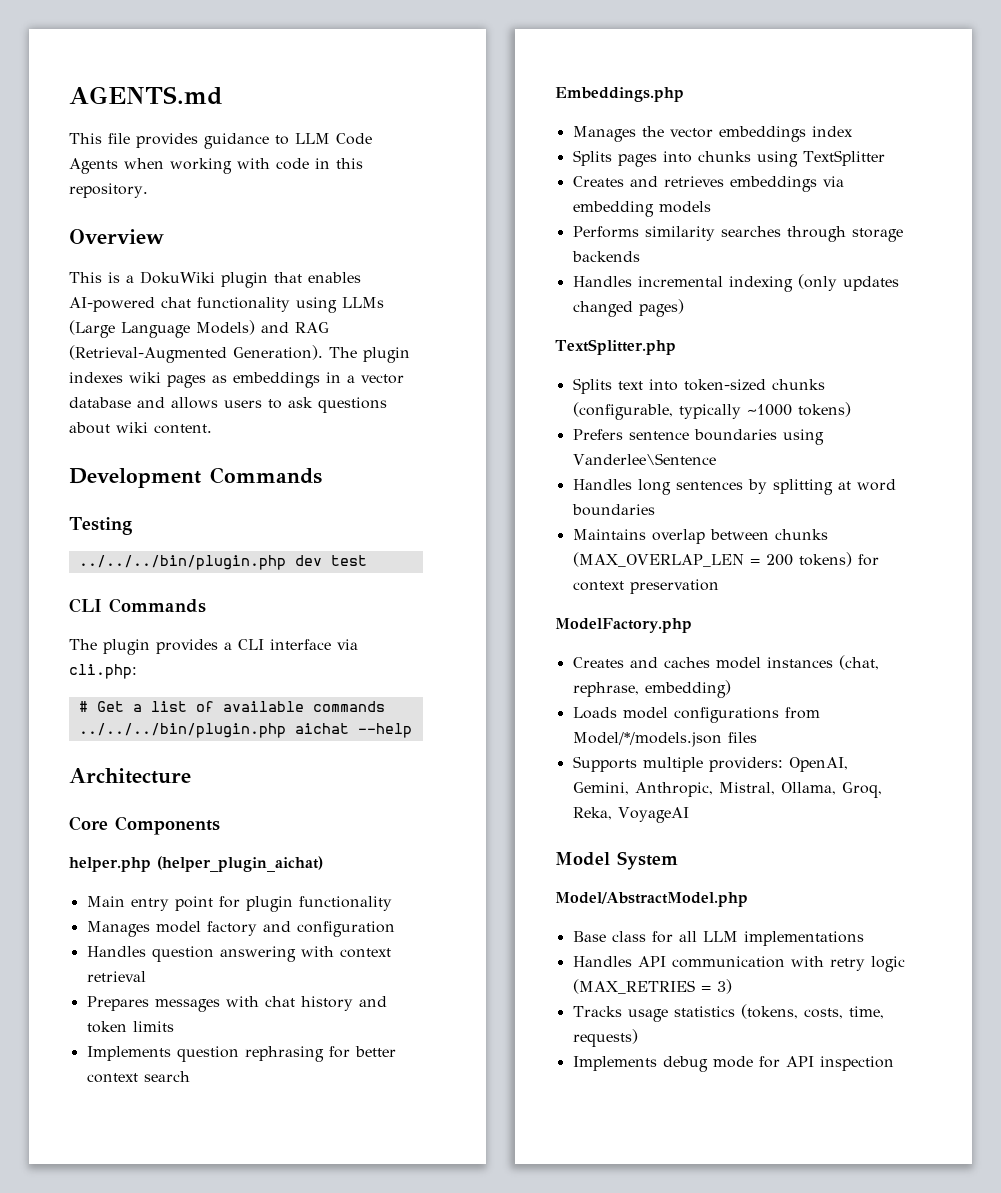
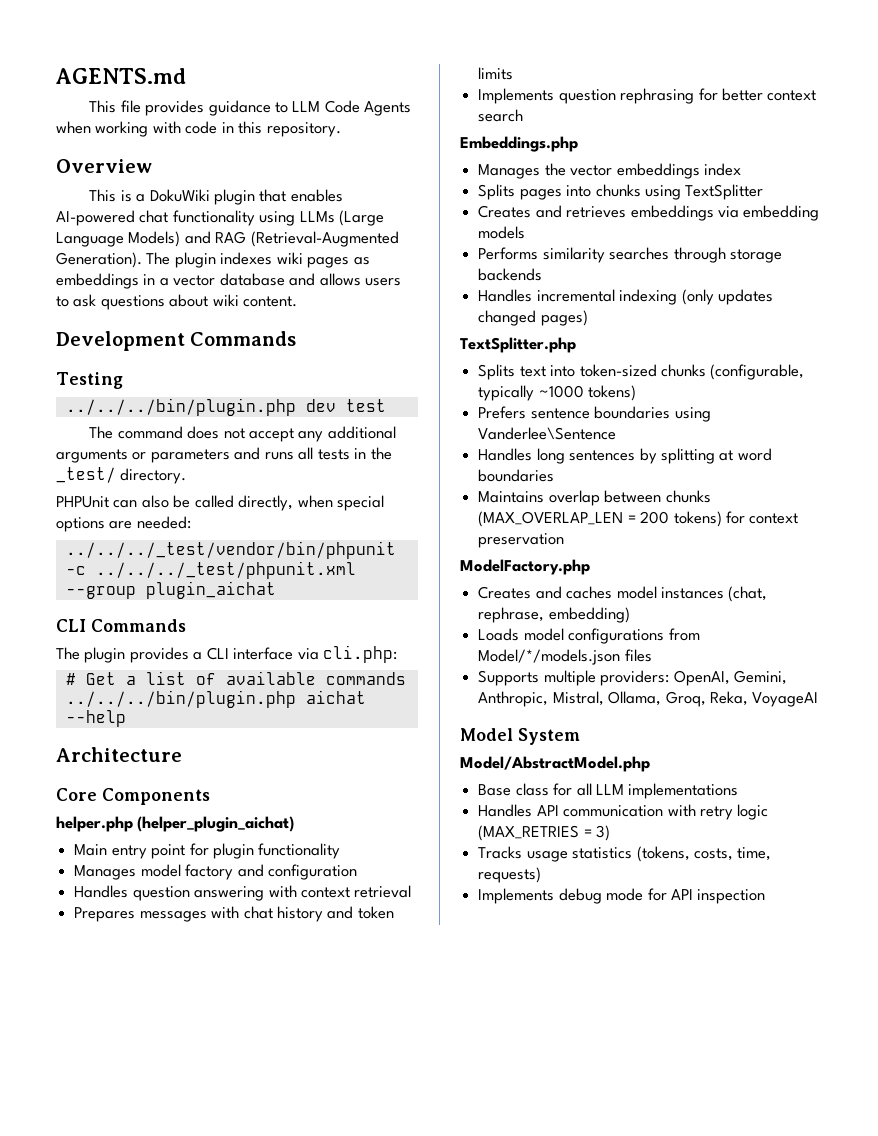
(367, 560) none -> [89,426,396,442] [56,447,392,463] [56,467,187,484] [56,495,385,511] [56,516,191,532] [65,541,396,559] [65,561,356,579] [65,581,276,599] // The command does not accept any additional arguments or parameters and runs all tests in the _test/ directory. // PHPUnit can also be called directly, when special options are needed: // ../../../_test/vendor/bin/phpunit -c ../../../_test/phpunit.xml --group plugin_aichat

